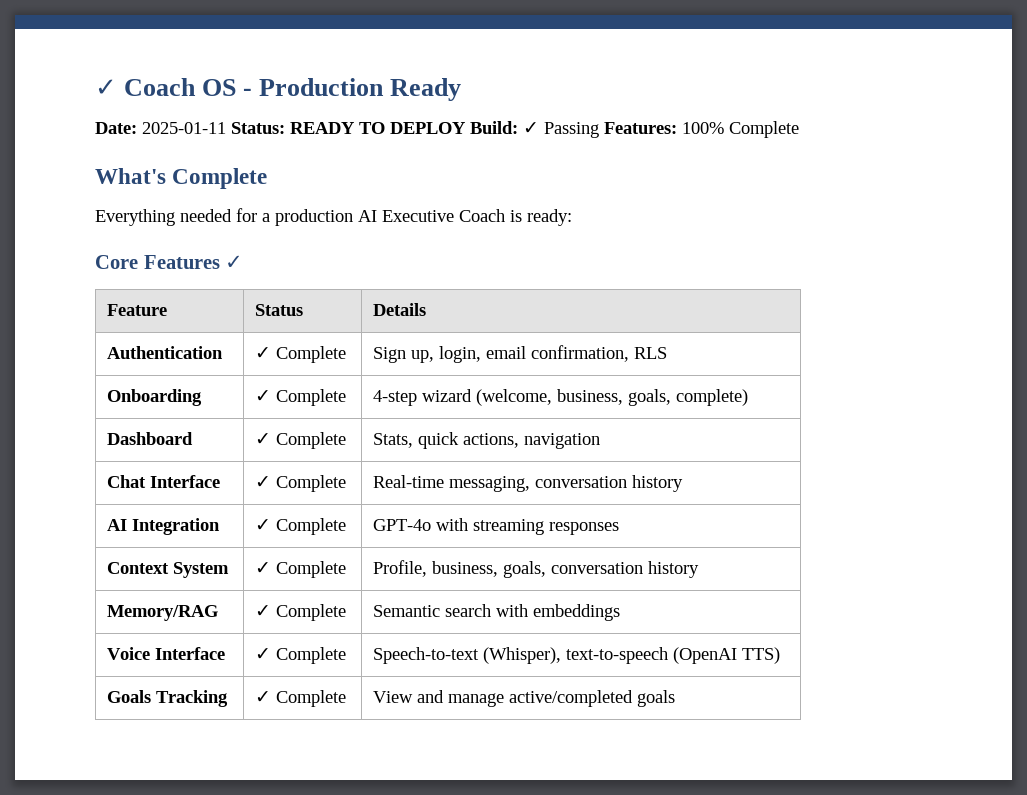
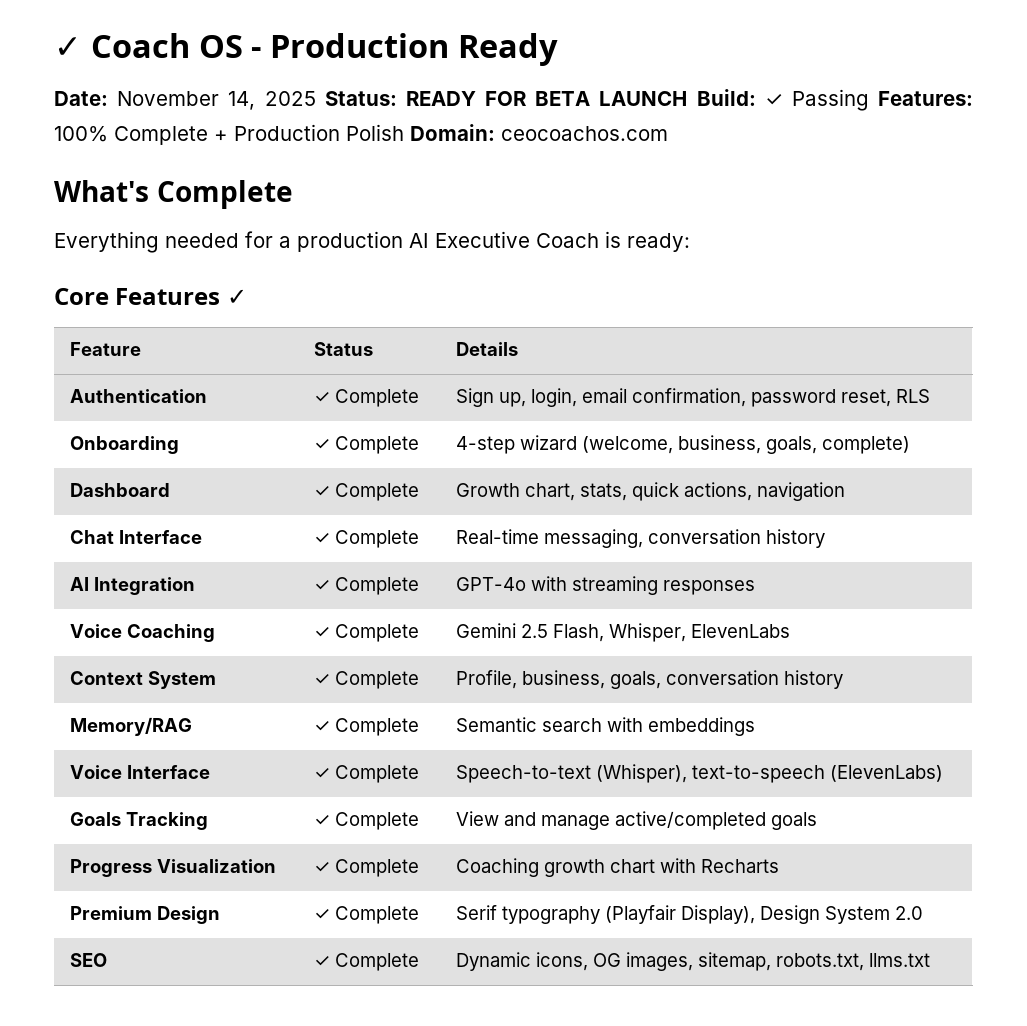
[142,122,466,134] 2025-01-11 Status: READY TO DEPLOY -> [117,91,688,110] November 14, 2025 Status: READY FOR BETA LAUNCH
(799, 129) none -> [214,124,668,141] + Production Polish Domain: ceocoachos.com
(630, 353) none -> [751,389,892,407] password reset,
[373,433,414,448] Stats, -> [456,483,628,501] Growth chart, stats,
(620, 528) none -> [70,624,216,642] [314,624,420,642] [456,623,791,642] // Voice Coaching | ✓ Complete | Gemini 2.5 Flash, Whisper, ElevenLabs
[673,647,781,664] (OpenAI TTS) -> [830,765,944,782] (ElevenLabs)
(676, 698) none -> [70,859,277,877] [314,859,420,877] [456,858,780,877] [70,906,221,924] [314,906,420,924] [456,905,924,924] [70,953,108,967] [314,953,420,971] [456,952,931,971] // Progress Visualization | ✓ Complete | Coaching growth chart with Recharts // Premium Design | ✓ Complete | Serif typography (Playfair Display), Design System 2.0 // SEO | ✓ Complete | Dynamic icons, OG images, sitemap, robots.txt, llms.txt

